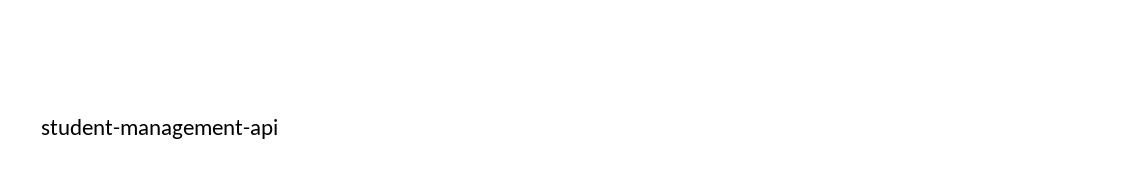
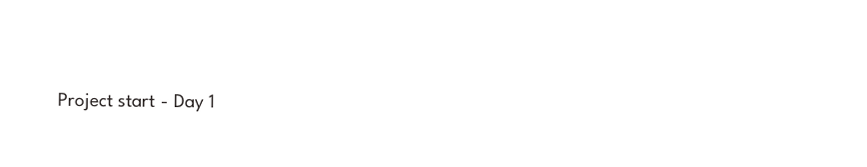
[41,119,278,139] student-management-api -> [57,92,216,113] Project start - Day 1

